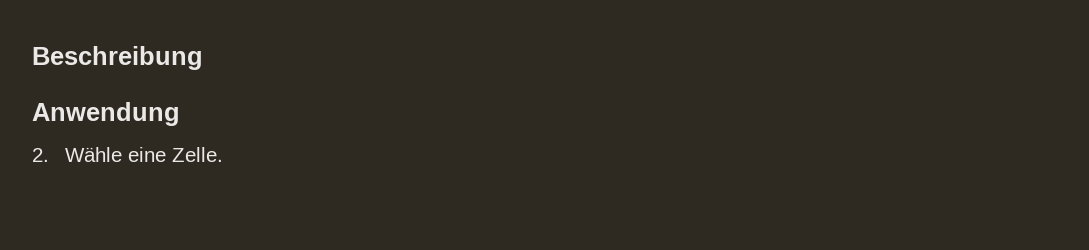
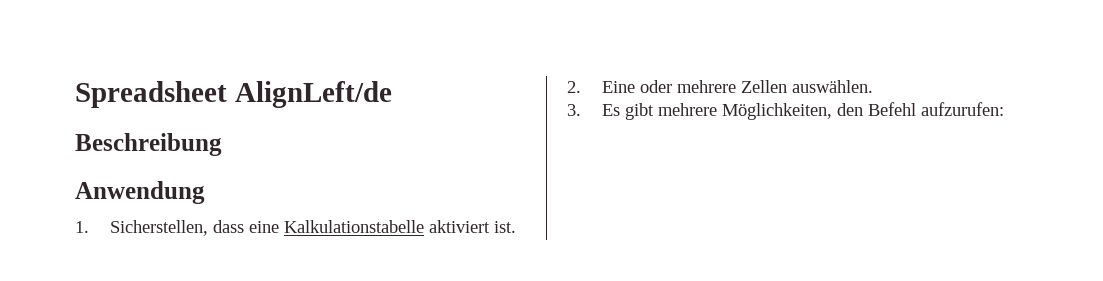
(32, 58) none -> [75,81,392,108] Spreadsheet AlignLeft/de //
[32,147,223,162] 2. Wähle eine Zelle. -> [75,220,517,236] [567,80,874,93] [567,102,1005,120] 1. Sicherstellen, dass eine Kalkulationstabelle aktiviert ist. // 2. Eine oder mehrere Zellen auswählen. // 3. Es gibt mehrere Möglichkeiten, den Befehl aufzurufen:

